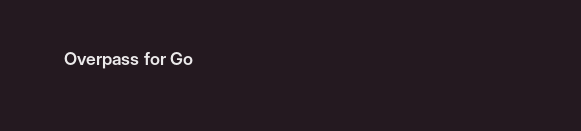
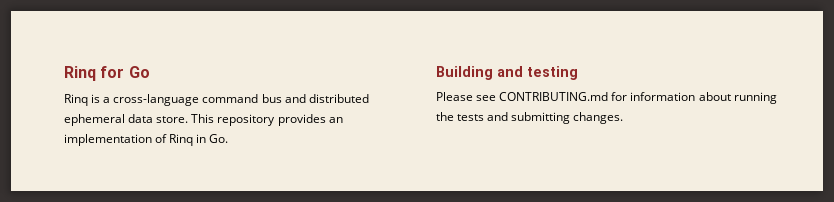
[64,52,139,69] Overpass -> [64,66,96,81] Rinq
(194, 58) none -> [64,94,369,106] [64,114,343,126] [64,134,229,146] [436,66,578,80] [436,92,777,104] [436,112,624,124] // Rinq is a cross-language command bus and distributed ephemeral data store. This repository provides an implementation of Rinq in Go. // Building and testing // Please see CONTRIBUTING.md for information about running the tests and submitting changes.

